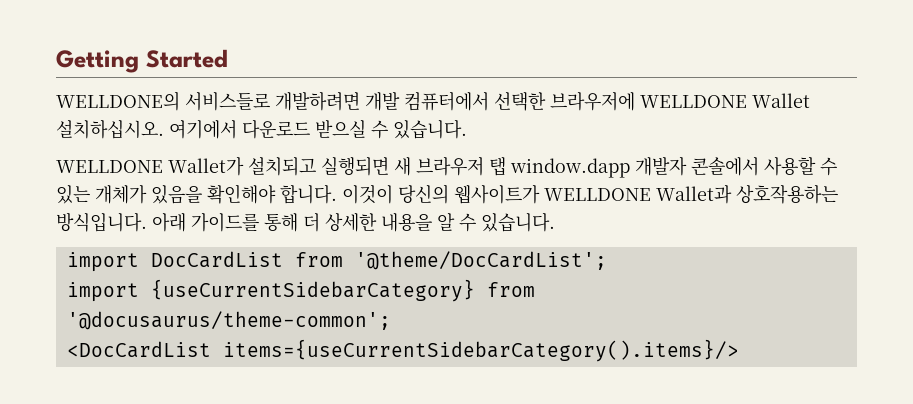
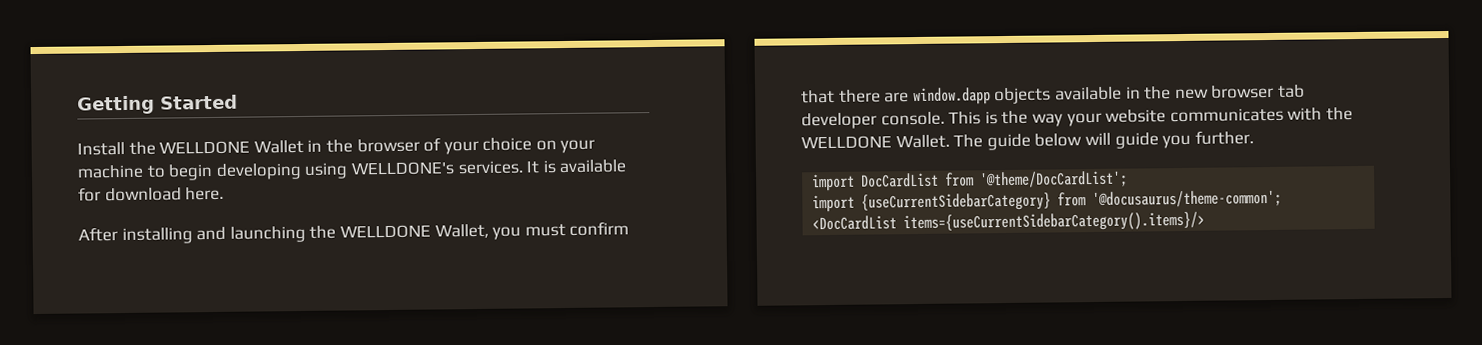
[56,91,810,111] [56,119,467,139] [56,156,837,178] [56,184,838,204] [56,212,555,232] WELLDONE의 서비스들로 개발하려면 개발 컴퓨터에서 선택한 브라우저에 WELLDONE Wallet 설치하십시오. 여기에서 다운로드 받으실 수 있습니다. // WELLDONE Wallet가 설치되고 실행되면 새 브라우저 탭 window.dapp 개발자 콘솔에서 사용할 수 있는 개체가 있음을 확인해야 합니다. 이것이 당신의 웹사이트가 WELLDONE Wallet과 상호작용하는 방식입니다. 아래 가이드를 통해 더 상세한 내용을 알 수 있습니다. -> [77,137,596,156] [77,159,627,181] [78,186,225,202] [78,221,630,245] [801,84,1305,106] [801,107,1353,130] [801,130,1254,151] Install the WELLDONE Wallet in the browser of your choice on your machine to begin developing using WELLDONE's services. It is available for download here. // After installing and launching the WELLDONE Wallet, you must confirm that there are window.dapp objects available in the new browser tab developer console. This is the way your website communicates with the WELLDONE Wallet. The guide below will guide you further.

